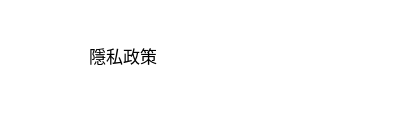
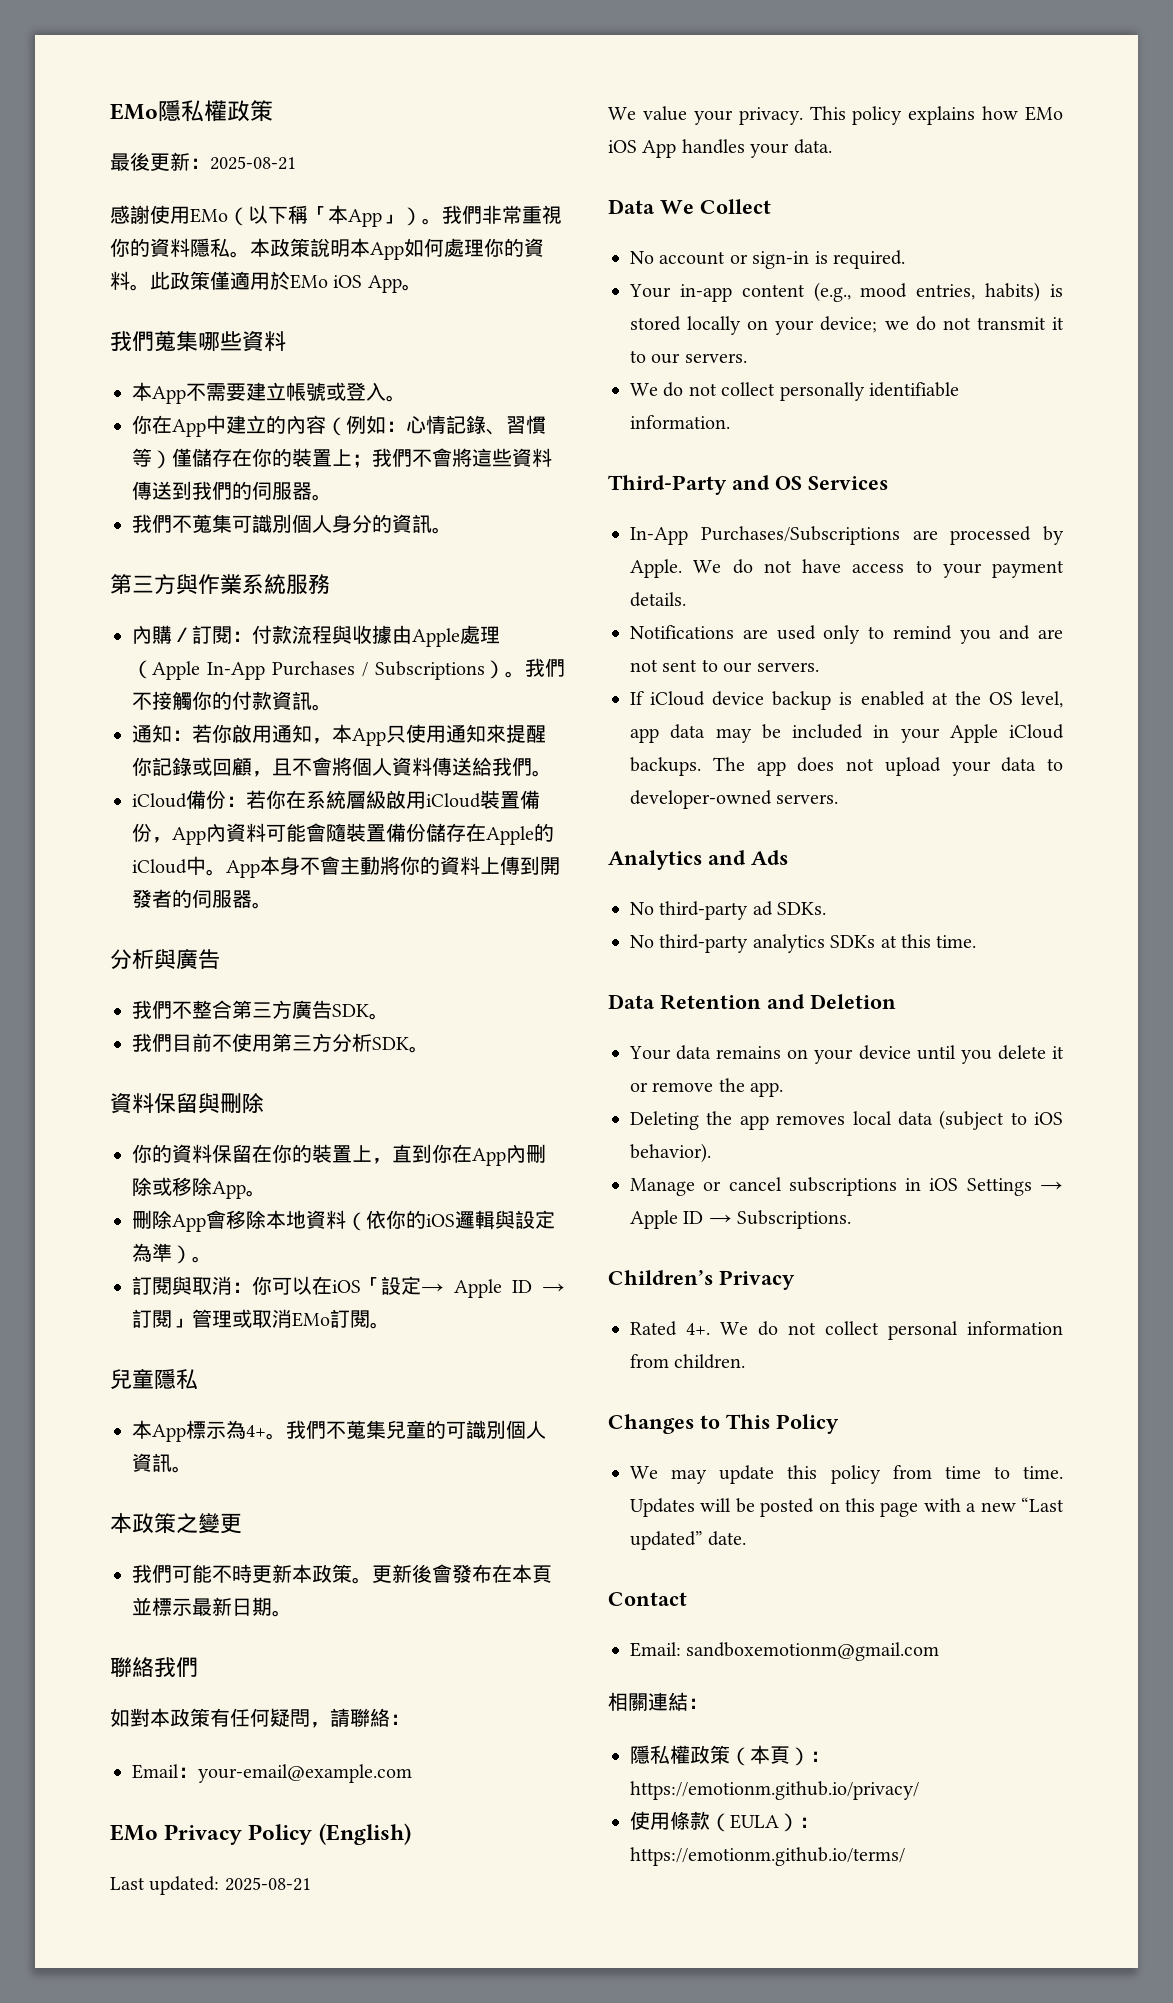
[89,48,157,65] 隱私政策 -> [110,100,273,122] [110,152,296,171] [110,205,562,227] [110,238,544,260] [110,271,422,293] [110,331,286,352] [132,382,406,404] [132,415,546,437] [132,448,552,469] [132,481,332,501] [132,514,452,534] [110,574,330,595] [132,625,500,647] [132,658,565,680] [132,691,332,711] [132,724,546,746] [132,757,552,777] [132,790,540,809] [132,823,554,845] [132,856,560,878] [132,889,272,909] [110,949,220,970] [132,1000,389,1020] [132,1033,429,1053] [110,1093,264,1114] [132,1144,546,1166] [132,1177,266,1199] [132,1210,555,1232] [132,1243,212,1264] [132,1276,565,1298] [132,1309,390,1329] [110,1368,198,1390] [132,1420,546,1442] [132,1453,192,1473] [110,1512,242,1534] [132,1564,552,1584] [132,1597,292,1617] [110,1657,198,1678] [110,1708,410,1728] [132,1764,412,1783] [110,1823,411,1845] [110,1876,311,1895] [608,106,1063,125] [608,139,832,158] [608,199,771,214] [630,250,905,269] [629,282,1063,302] [630,316,1064,335] [630,350,747,364] [630,382,959,401] [630,415,730,429] [608,475,888,495] [630,526,1064,545] [630,559,1064,578] [630,592,686,607] [630,625,1063,644] [630,659,819,673] [630,691,1063,710] [630,724,1064,743] [630,757,1063,776] [630,790,839,809] [608,850,788,870] [630,901,827,920] [630,934,977,953] [608,994,896,1010] [629,1045,1064,1064] [630,1078,784,1097] [630,1110,1063,1130] [630,1143,711,1163] [630,1177,1063,1196] [630,1210,852,1229] [608,1270,795,1290] [630,1321,1063,1340] [630,1354,746,1369] [608,1414,839,1434] [630,1465,1063,1484] [630,1497,1064,1517] [630,1531,747,1550] [608,1592,687,1606] [630,1642,940,1661] [608,1692,708,1711] [630,1745,830,1766] [630,1781,919,1800] [630,1811,819,1832] [630,1847,905,1866] EMo隱私權政策 // 最後更新：2025-08-21 // 感謝使用EMo（以下稱「本App」）。我們非常重視你的資料隱私。本政策說明本App如何處理你的資料。此政策僅適用於EMo iOS App。 // 我們蒐集哪些資料 // 本App不需要建立帳號或登入。 // 你在App中建立的內容（例如：心情記錄、習慣等）僅儲存在你的裝置上；我們不會將這些資料傳送到我們的伺服器。 // 我們不蒐集可識別個人身分的資訊。 // 第三方與作業系統服務 // 內購／訂閱：付款流程與收據由Apple處理（Apple In‑App Purchases / Subscriptions）。我們不接觸你的付款資訊。 // 通知：若你啟用通知，本App只使用通知來提醒你記錄或回顧，且不會將個人資料傳送給我們。 // iCloud備份：若你在系統層級啟用iCloud裝置備份，App內資料可能會隨裝置備份儲存在Apple的iCloud中。App本身不會主動將你的資料上傳到開發者的伺服器。 // 分析與廣告 // 我們不整合第三方廣告SDK。 // 我們目前不使用第三方分析SDK。 // 資料保留與刪除 // 你的資料保留在你的裝置上，直到你在App內刪除或移除App。 // 刪除App會移除本地資料（依你的iOS邏輯與設定為準）。 // 訂閱與取消：你可以在iOS「設定→ Apple ID →訂閱」管理或取消EMo訂閱。 // 兒童隱私 // 本App標示為4+。我們不蒐集兒童的可識別個人資訊。 // 本政策之變更 // 我們可能不時更新本政策。更新後會發布在本頁並標示最新日期。 // 聯絡我們 // 如對本政策有任何疑問，請聯絡： // Email：your-email@example.com // EMo Privacy Policy (English) // Last updated: 2025-08-21 // We value your privacy. This policy explains how EMo iOS App handles your data. // Data We Collect // No account or sign‑in is required. // Your in‑app content (e.g., mood entries, habits) is stored locally on your device; we do not transmit it to our servers. // We do not collect personally identifiable information. // Third‑Party and OS Services // In‑App Purchases/Subscriptions are processed by Apple. We do not have access to your payment details. // Notifications are used only to remind you and are not sent to our servers. // If iCloud device backup is enabled at the OS level, app data may be included in your Apple iCloud backups. The app does not upload your data to developer‑owned servers. // Analytics and Ads // No third‑party ad SDKs. // No third‑party analytics SDKs at this time. // Data Retention and Deletion // Your data remains on your device until you delete it or remove the app. // Deleting the app removes local data (subject to iOS behavior). // Manage or cancel subscriptions in iOS Settings → Apple ID → Subscriptions. // Children’s Privacy // Rated 4+. We do not collect personal information from children. // Changes to This Policy // We may update this policy from time to time. Updates will be posted on this page with a new “Last updated” date. // Contact // Email: sandboxemotionm@gmail.com // 相關連結： // 隱私權政策（本頁）：https://emotionm.github.io/privacy/ // 使用條款（EULA）：https://emotionm.github.io/terms/

